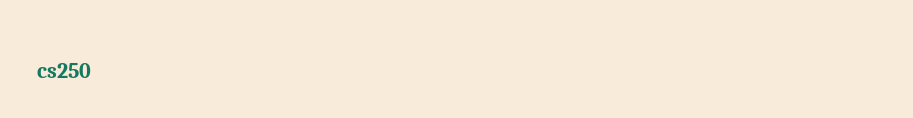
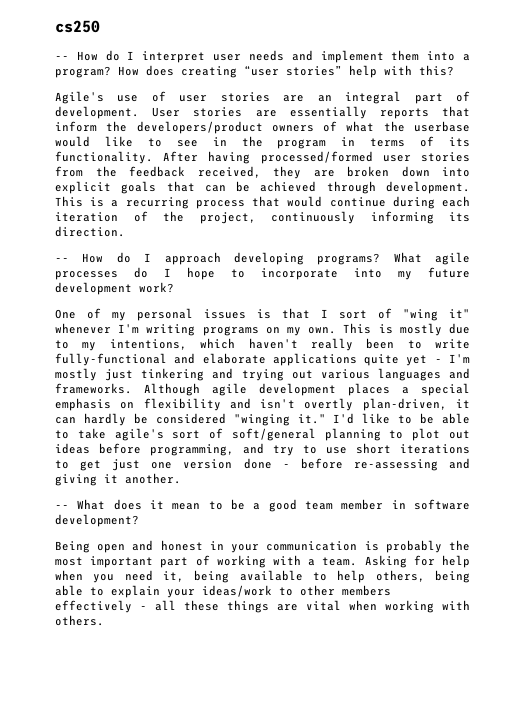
(91, 70) none -> [55,50,470,63] [55,65,454,78] [55,91,471,104] [55,106,470,119] [55,121,470,134] [55,136,470,149] [55,151,470,164] [55,166,470,179] [55,181,470,194] [55,196,471,209] [55,211,470,224] [55,226,125,237] [55,252,470,265] [55,267,470,280] [55,282,174,295] [55,308,470,321] [55,323,470,336] [55,338,470,351] [55,353,470,366] [55,368,470,381] [55,383,470,396] [55,398,470,411] [55,413,470,426] [55,428,470,441] [55,443,470,456] [55,458,470,471] [55,473,181,486] [55,499,470,512] [55,514,139,527] [55,540,471,553] [55,555,470,568] [55,570,470,583] [55,585,391,598] [55,600,470,613] [55,615,104,626] // -- How do I interpret user needs and implement them into a program? How does creating “user stories” help with this? // Agile's use of user stories are an integral part of development. User stories are essentially reports that inform the developers/product owners of what the userbase would like to see in the program in terms of its functionality. After having processed/formed user stories from the feedback received, they are broken down into explicit goals that can be achieved through development. This is a recurring process that would continue during each iteration of the project, continuously informing its direction. // -- How do I approach developing programs? What agile processes do I hope to incorporate into my future development work? // One of my personal issues is that I sort of "wing it" whenever I'm writing programs on my own. This is mostly due to my intentions, which haven't really been to write fully-functional and elaborate applications quite yet - I'm mostly just tinkering and trying out various languages and frameworks. Although agile development places a special emphasis on flexibility and isn't overtly plan-driven, it can hardly be considered "winging it." I'd like to be able to take agile's sort of soft/general planning to plot out ideas before programming, and try to use short iterations to get just one version done - before re-assessing and giving it another. // -- What does it mean to be a good team member in software development? // Being open and honest in your communication is probably the most important part of working with a team. Asking for help when you need it, being available to help others, being able to explain your ideas/work to other members effectively - all these things are vital when working with others.

